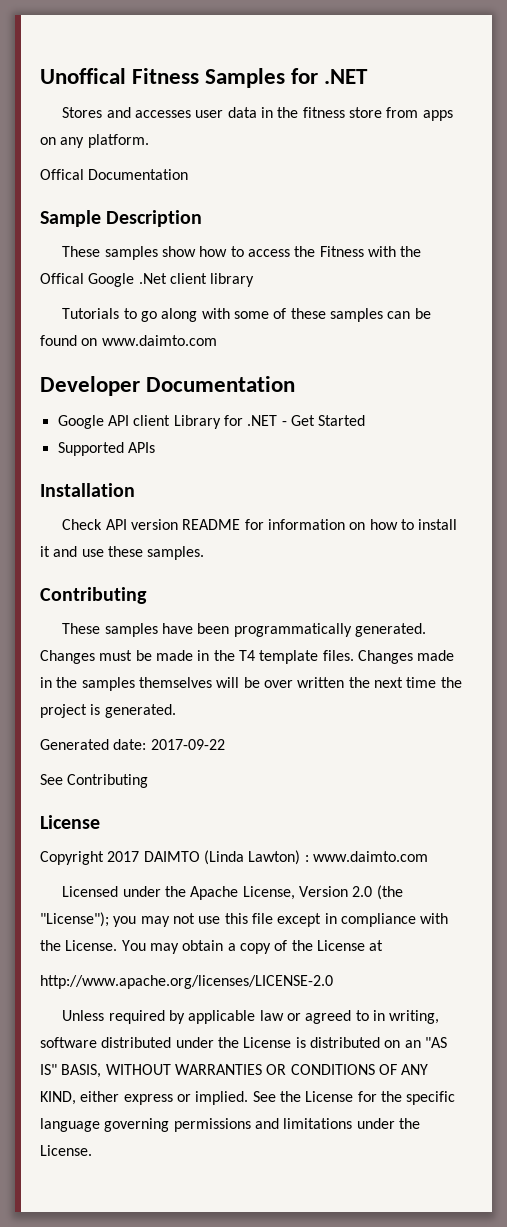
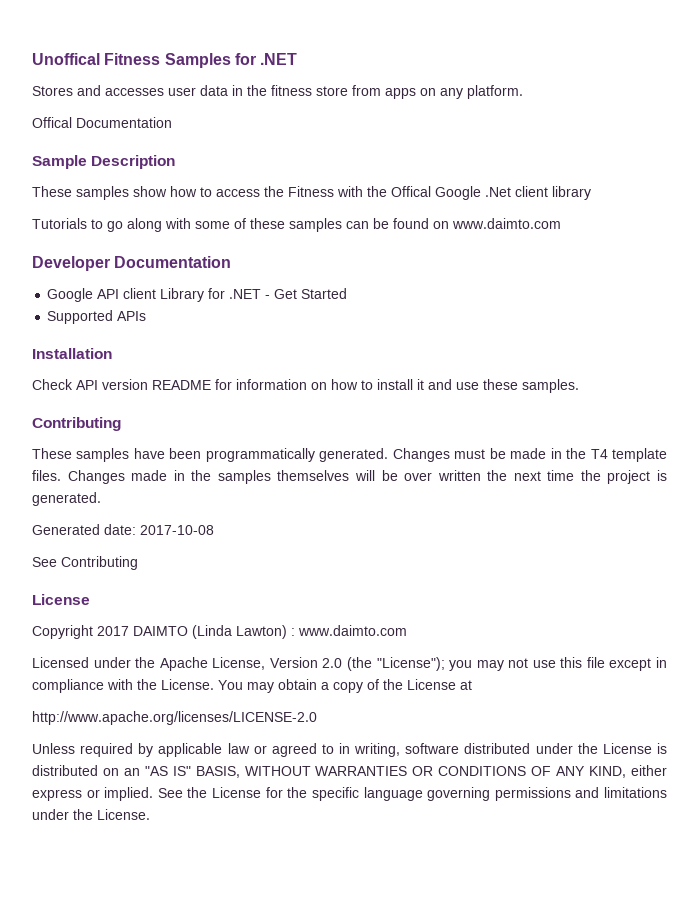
[150,739,225,750] 2017-09-22 -> [140,525,214,535] 2017-10-08

